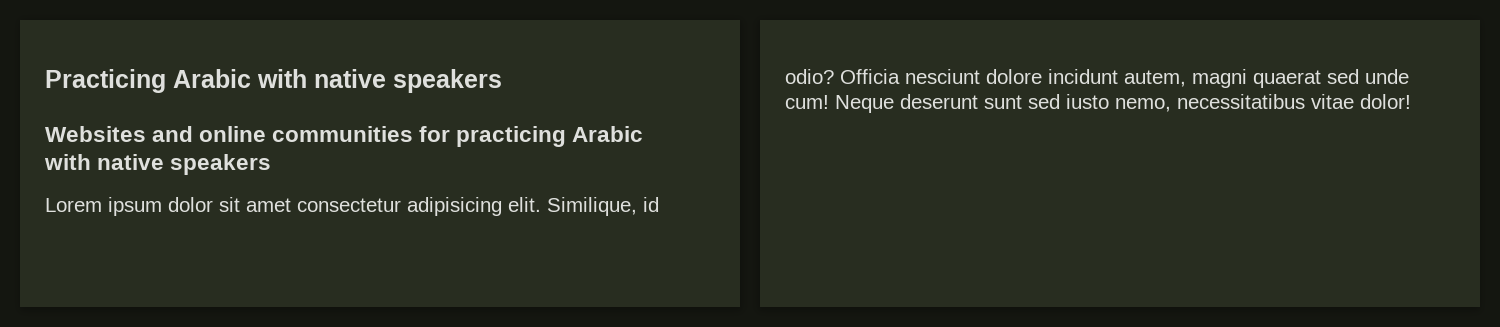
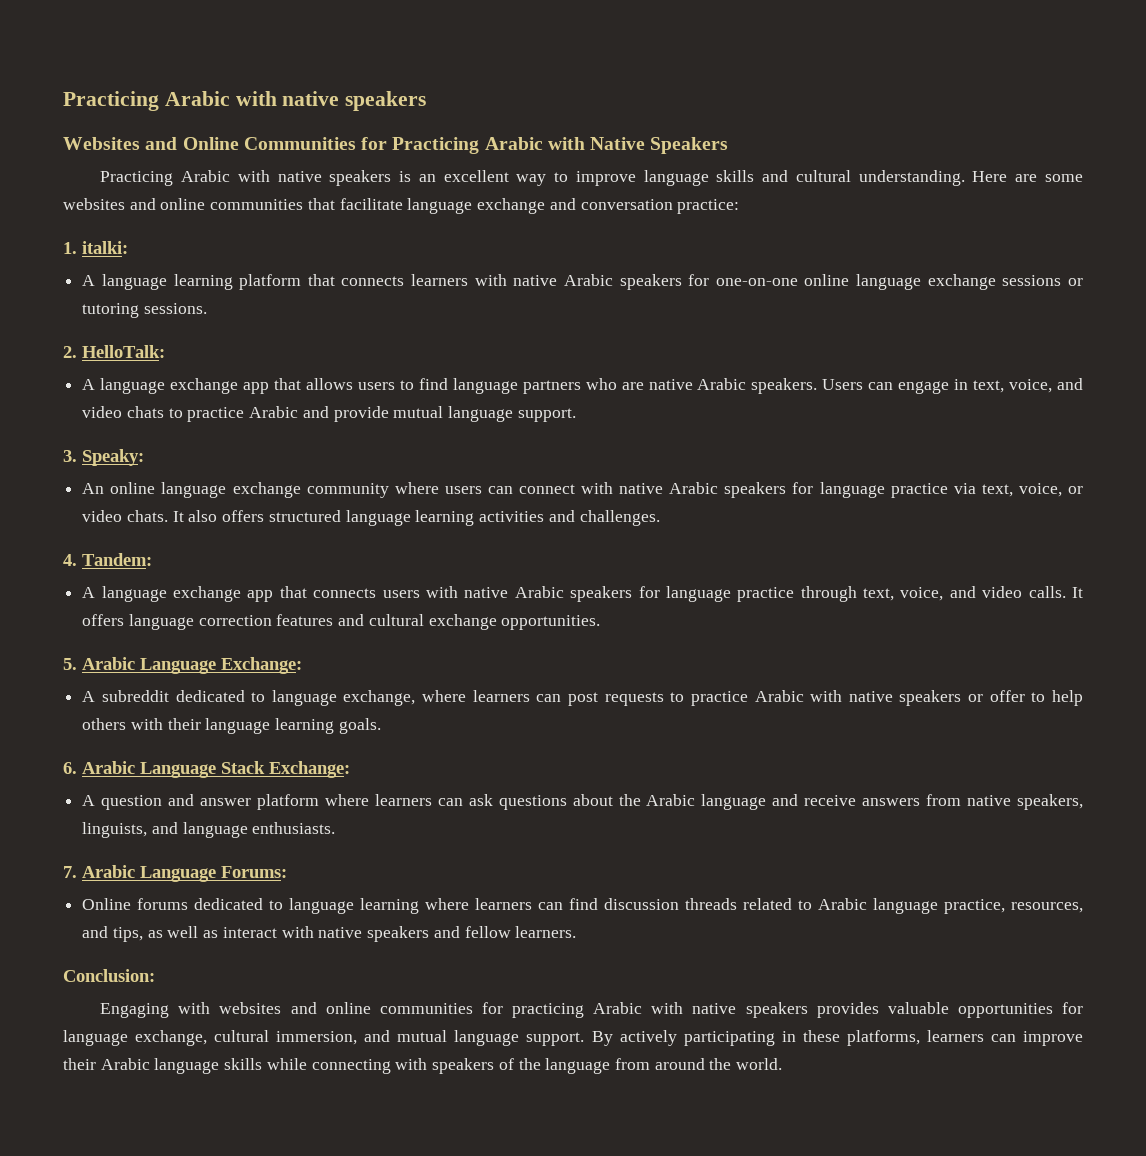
(194, 134) none -> [182,137,729,154] [100,170,1084,186] [63,198,740,214] [63,241,128,254] [82,274,1083,290] [82,303,207,318] [63,345,165,358] [82,378,1084,394] [82,406,576,422] [63,449,144,466] [82,482,1084,498] [82,510,660,526] [63,553,152,566] [82,586,1084,602] [82,614,601,630] [63,657,302,674] [82,690,1084,706] [82,718,381,734] [63,761,350,778] [82,794,1084,810] [82,822,336,838] [63,865,287,882] [82,898,1084,914] [82,926,577,942] [63,969,155,982] [100,1002,317,1018] Online Communities for Practicing Arabic with Native Speakers // Practicing Arabic with native speakers is an excellent way to improve language skills and cultural understanding. Here are some websites and online communities that facilitate language exchange and conversation practice: // 1. italki: // A language learning platform that connects learners with native Arabic speakers for one-on-one online language exchange sessions or tutoring sessions. // 2. HelloTalk: // A language exchange app that allows users to find language partners who are native Arabic speakers. Users can engage in text, voice, and video chats to practice Arabic and provide mutual language support. // 3. Speaky: // An online language exchange community where users can connect with native Arabic speakers for language practice via text, voice, or video chats. It also offers structured language learning activities and challenges. // 4. Tandem: // A language exchange app that connects users with native Arabic speakers for language practice through text, voice, and video calls. It offers language correction features and cultural exchange opportunities. // 5. Arabic Language Exchange: // A subreddit dedicated to language exchange, where learners can post requests to practice Arabic with native speakers or offer to help others with their language learning goals. // 6. Arabic Language Stack Exchange: // A question and answer platform where learners can ask questions about the Arabic language and receive answers from native speakers, linguists, and language enthusiasts. // 7. Arabic Language Forums: // Online forums dedicated to language learning where learners can find discussion threads related to Arabic language practice, resources, and tips, as well as interact with native speakers and fellow learners. // Conclusion: // Engaging with websites and
[45,197,659,216] [785,69,1409,88] [785,94,1411,113] // Lorem ipsum dolor sit amet consectetur adipisicing elit. Similique, id odio? Officia nesciunt dolore incidunt autem, magni quaerat sed unde cum! Neque deserunt sunt sed iusto nemo, necessitatibus vitae dolor! -> [816,1002,1084,1018] [63,1030,1083,1046] [63,1058,783,1074] provides valuable opportunities for language exchange, cultural immersion, and mutual language support. By actively participating in these platforms, learners can improve their Arabic language skills while connecting with speakers of the language from around the world.

